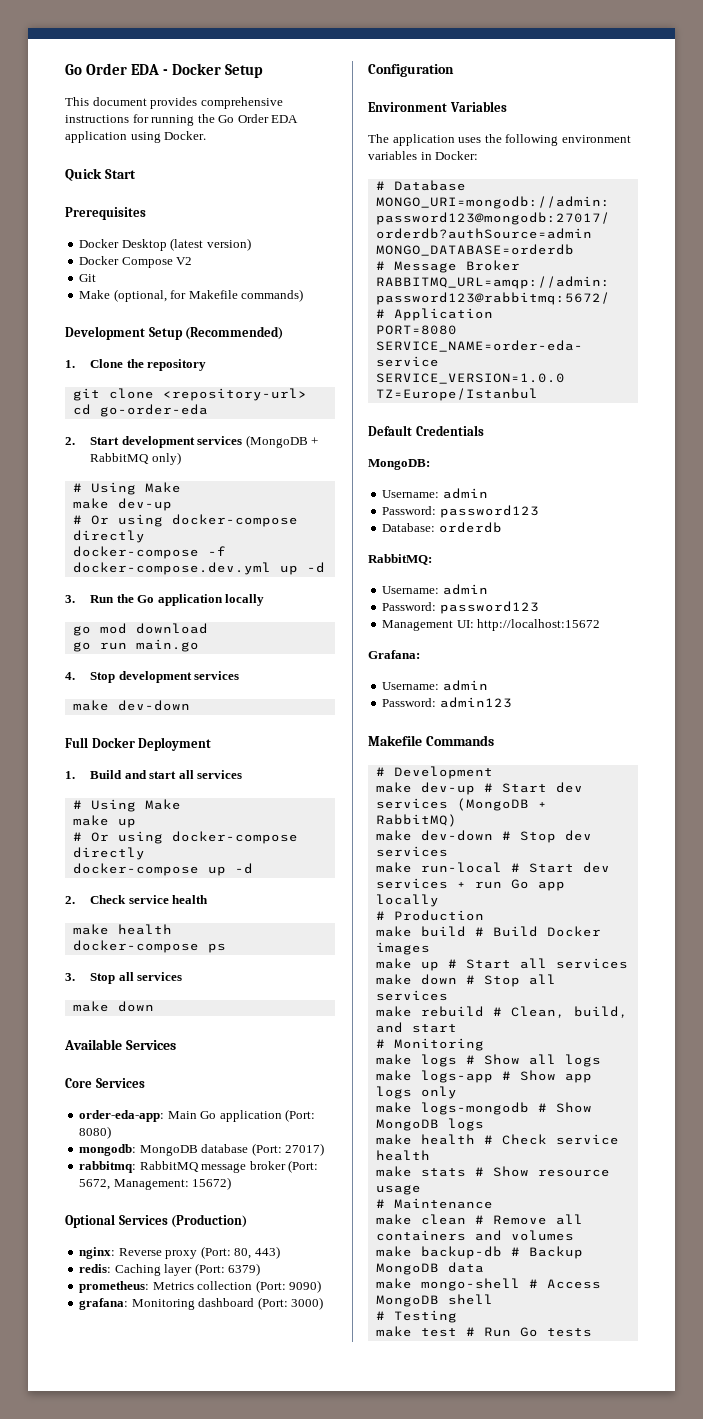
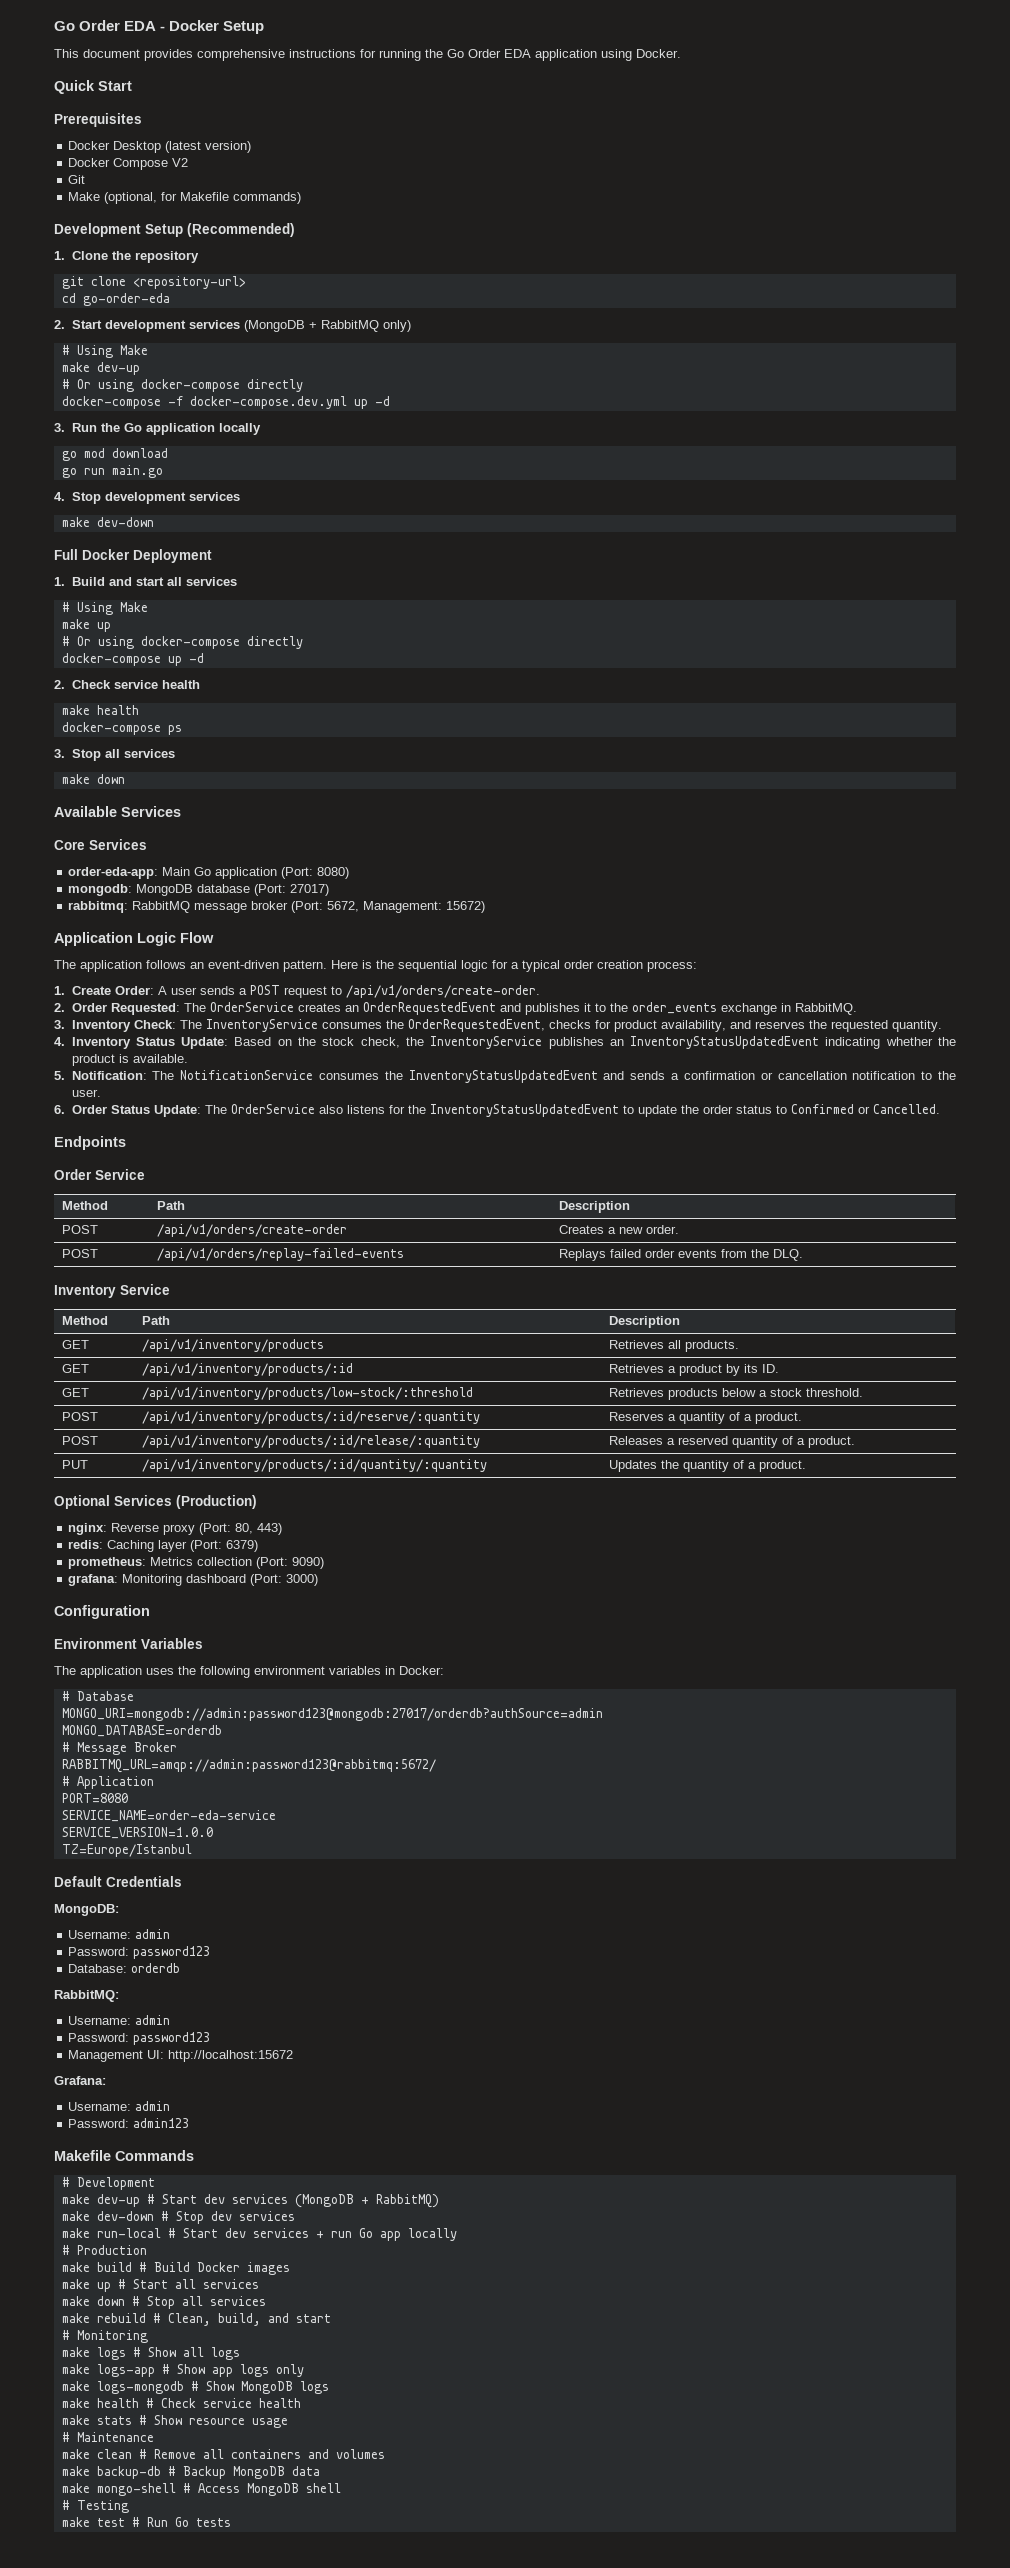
(232, 1183) none -> [54,932,214,946] [54,960,697,972] [54,985,540,998] [54,1002,857,1015] [54,1019,942,1032] [54,1036,956,1049] [71,1054,188,1066] [54,1070,956,1083] [71,1089,101,1097] [54,1104,940,1117] [54,1136,126,1150] [54,1169,145,1180] [61,1201,108,1210] [156,1201,185,1210] [558,1201,630,1213] [61,1225,98,1234] [156,1224,347,1237] [558,1225,679,1234] [61,1249,98,1258] [156,1248,404,1261] [558,1249,803,1261] [54,1284,170,1298] [61,1316,108,1325] [141,1316,170,1325] [608,1316,680,1328] [61,1340,89,1349] [141,1339,324,1352] [608,1340,739,1352] [61,1364,89,1373] [141,1363,353,1376] [608,1364,779,1376] [61,1388,89,1397] [141,1387,473,1400] [608,1388,863,1400] [61,1412,98,1421] [141,1411,480,1424] [608,1412,802,1424] [61,1436,98,1445] [141,1435,480,1448] [608,1436,855,1448] [61,1460,88,1469] [141,1459,487,1472] [608,1460,806,1472] // Application Logic Flow // The application follows an event-driven pattern. Here is the sequential logic for a typical order creation process: // 1. Create Order: A user sends a POST request to /api/v1/orders/create-order. // 2. Order Requested: The OrderService creates an OrderRequestedEvent and publishes it to the order_events exchange in RabbitMQ. // 3. Inventory Check: The InventoryService consumes the OrderRequestedEvent, checks for product availability, and reserves the requested quantity. // 4. Inventory Status Update: Based on the stock check, the InventoryService publishes an InventoryStatusUpdatedEvent indicating whether the product is available. // 5. Notification: The NotificationService consumes the InventoryStatusUpdatedEvent and sends a confirmation or cancellation notification to the user. // 6. Order Status Update: The OrderService also listens for the InventoryStatusUpdatedEvent to update the order status to Confirmed or Cancelled. // Endpoints // Order Service // Method | Path | Description // POST | /api/v1/orders/create-order | Creates a new order. // POST | /api/v1/orders/replay-failed-events | Replays failed order events from the DLQ. // Inventory Service // Method | Path | Description // GET | /api/v1/inventory/products | Retrieves all products. // GET | /api/v1/inventory/products/:id | Retrieves a product by its ID. // GET | /api/v1/inventory/products/low-stock/:threshold | Retrieves products below a stock threshold. // POST | /api/v1/inventory/products/:id/reserve/:quantity | Reserves a quantity of a product. // POST | /api/v1/inventory/products/:id/release/:quantity | Releases a reserved quantity of a product. // PUT | /api/v1/inventory/products/:id/quantity/:quantity | Updates the quantity of a product.

